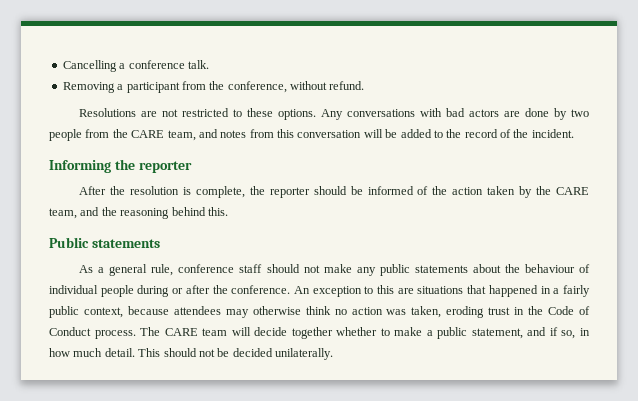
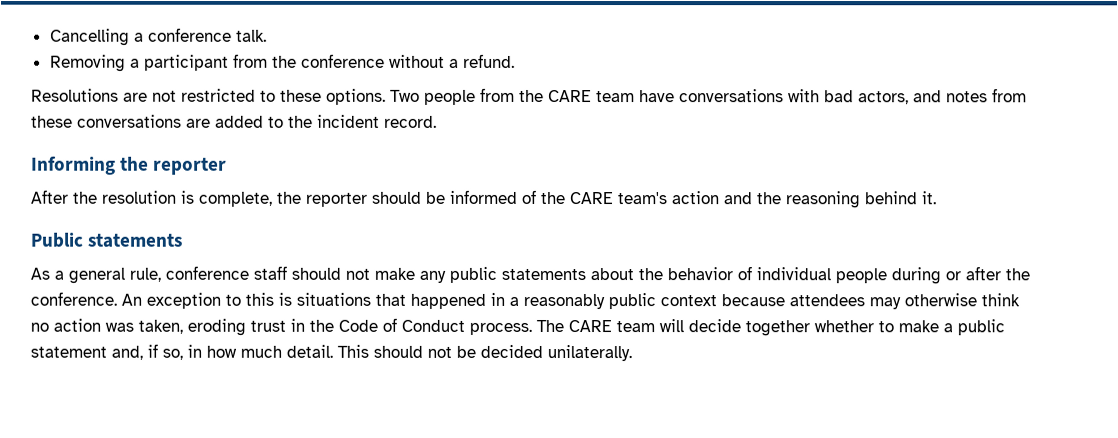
[227,81,327,93] conference, without -> [300,53,459,68] conference without a
[321,108,589,120] [49,129,574,141] Any conversations with bad actors are done by two people from the CARE team, and notes from this conversation will be added to the record of the incident. -> [390,87,1027,105] [31,114,437,128] Two people from the CARE team have conversations with bad actors, and notes from these conversations are added to the incident record.
[452,186,589,198] [49,208,77,219] action taken by the CARE team, -> [570,191,720,205] CARE team's action
[207,207,228,216] this. -> [922,191,937,205] it.
[524,264,575,273] behaviour -> [667,267,733,281] behavior
[397,288,414,294] are -> [278,292,292,306] is
[562,285,590,297] [49,306,123,318] fairly public context, -> [523,293,717,310] reasonably public context
[471,327,547,339] statement, and -> [30,345,143,360] statement and,

